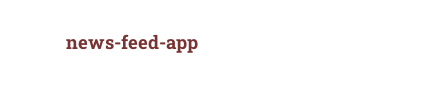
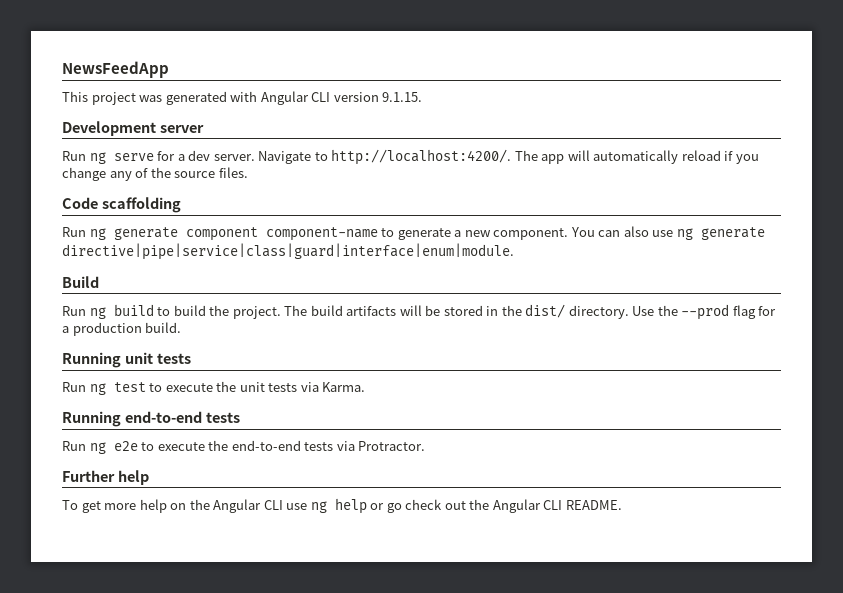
[66,34,198,53] news-feed-app -> [62,61,169,78] [62,91,423,105] [62,121,204,136] [62,149,759,165] [62,167,248,181] [62,197,181,213] [62,226,765,241] [62,243,514,260] [62,276,99,288] [62,304,777,320] [62,322,182,336] [62,352,191,368] [62,381,366,395] [62,411,240,427] [62,440,426,454] [62,470,149,485] [62,498,622,514] NewsFeedApp // This project was generated with Angular CLI version 9.1.15. // Development server // Run ng serve for a dev server. Navigate to http://localhost:4200/. The app will automatically reload if you change any of the source files. // Code scaffolding // Run ng generate component component-name to generate a new component. You can also use ng generate directive|pipe|service|class|guard|interface|enum|module. // Build // Run ng build to build the project. The build artifacts will be stored in the dist/ directory. Use the --prod flag for a production build. // Running unit tests // Run ng test to execute the unit tests via Karma. // Running end-to-end tests // Run ng e2e to execute the end-to-end tests via Protractor. // Further help // To get more help on the Angular CLI use ng help or go check out the Angular CLI README.

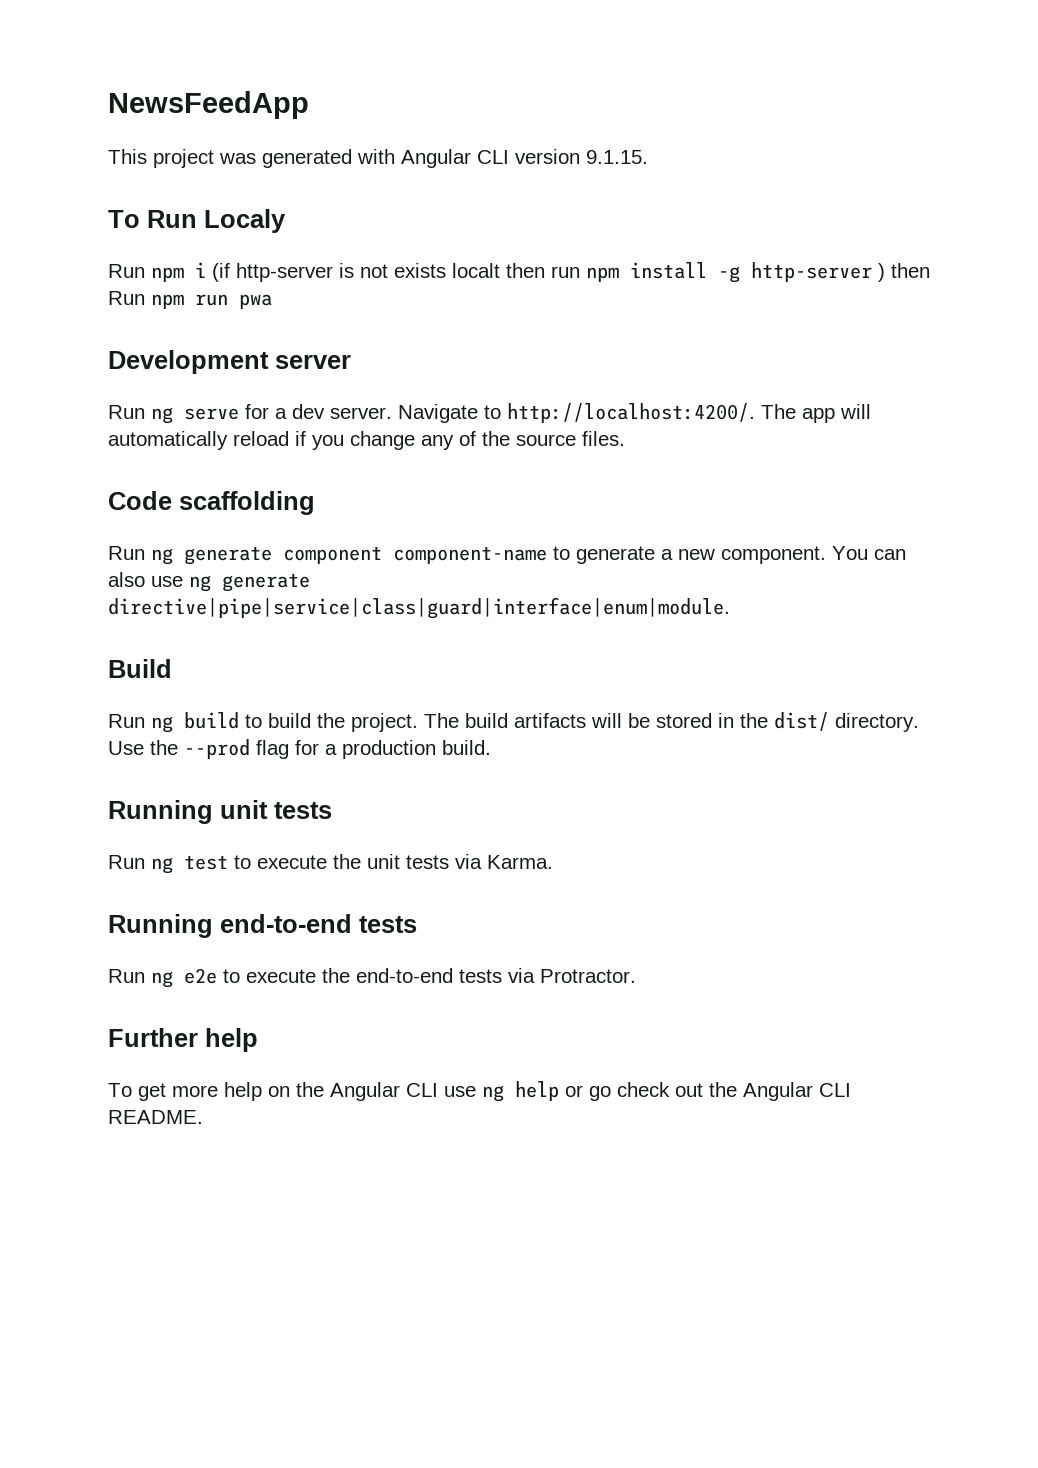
(423, 97) none -> [108,209,286,233] [108,262,930,283] [108,291,272,309] // To Run Localy // Run npm i (if http-server is not exists localt then run npm install -g http-server ) then Run npm run pwa

